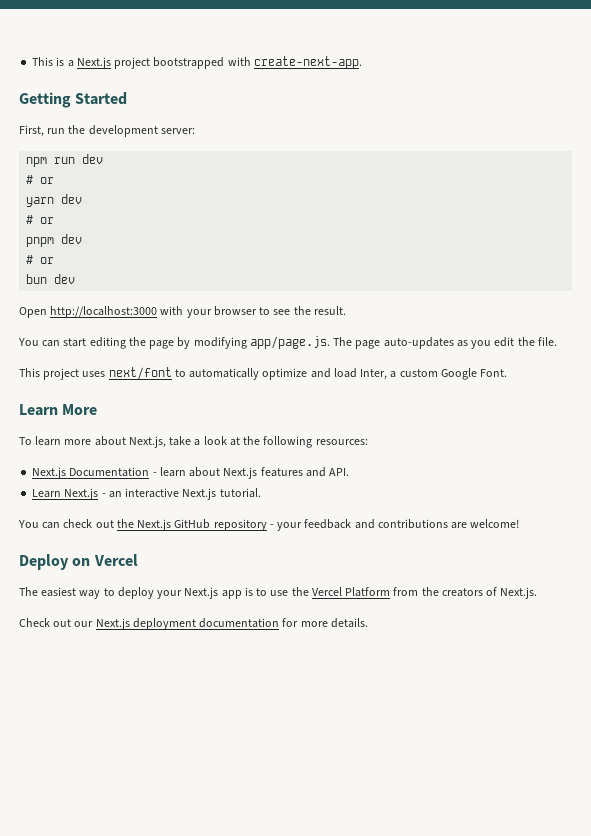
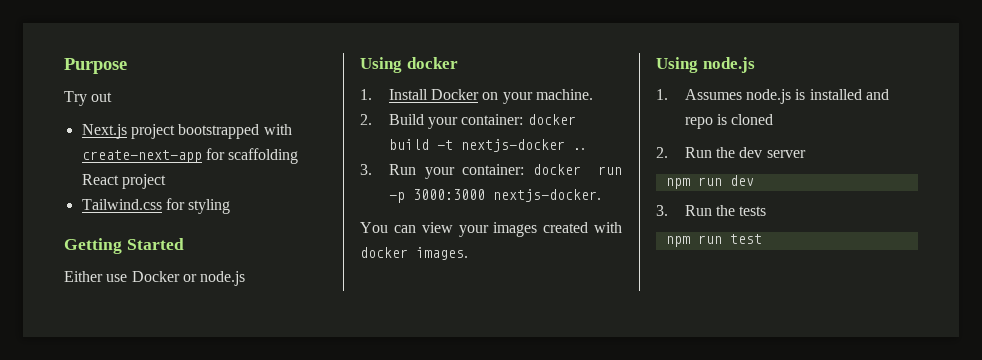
[32,57,74,67] This is a -> [64,58,127,74] [64,91,113,106] Purpose // Try out //
[253,56,362,69] [19,92,128,108] [19,125,195,137] [26,154,104,167] [26,175,55,184] [26,194,83,207] [26,215,55,224] [26,234,83,247] [26,255,55,264] [26,274,76,284] [19,306,346,318] [18,336,557,349] [19,367,508,380] [19,404,98,416] [19,436,368,448] [32,467,350,479] [32,488,261,500] [18,519,520,531] [19,554,138,570] [19,587,538,599] [19,618,368,630] create-next-app. // Getting Started // First, run the development server: // npm run dev // # or // yarn dev // # or // pnpm dev // # or // bun dev // Open http://localhost:3000 with your browser to see the result. // You can start editing the page by modifying app/page.js. The page auto-updates as you edit the file. // This project uses next/font to automatically optimize and load Inter, a custom Google Font. // Learn More // To learn more about Next.js, take a look at the following resources: // Next.js Documentation - learn about Next.js features and API. // Learn Next.js - an interactive Next.js tutorial. // You can check out the Next.js GitHub repository - your feedback and contributions are welcome! // Deploy on Vercel // The easiest way to deploy your Next.js app is to use the Vercel Platform from the creators of Next.js. // Check out our Next.js deployment documentation for more details. -> [81,148,299,164] [81,174,166,189] [81,198,231,214] [64,238,184,254] [64,271,246,286] [360,57,458,73] [360,89,593,104] [360,114,576,129] [388,139,585,152] [360,164,622,179] [388,189,601,203] [360,222,622,237] [360,247,468,260] [656,57,755,73] [656,89,889,104] [684,114,774,129] [656,147,806,158] [665,175,754,189] [656,205,767,216] [665,234,762,247] create-next-app for scaffolding React project // Tailwind.css for styling // Getting Started // Either use Docker or node.js // Using docker // 1. Install Docker on your machine. // 2. Build your container: docker build -t nextjs-docker .. // 3. Run your container: docker run -p 3000:3000 nextjs-docker. // You can view your images created with docker images. // Using node.js // 1. Assumes node.js is installed and repo is cloned // 2. Run the dev server // npm run dev // 3. Run the tests // npm run test

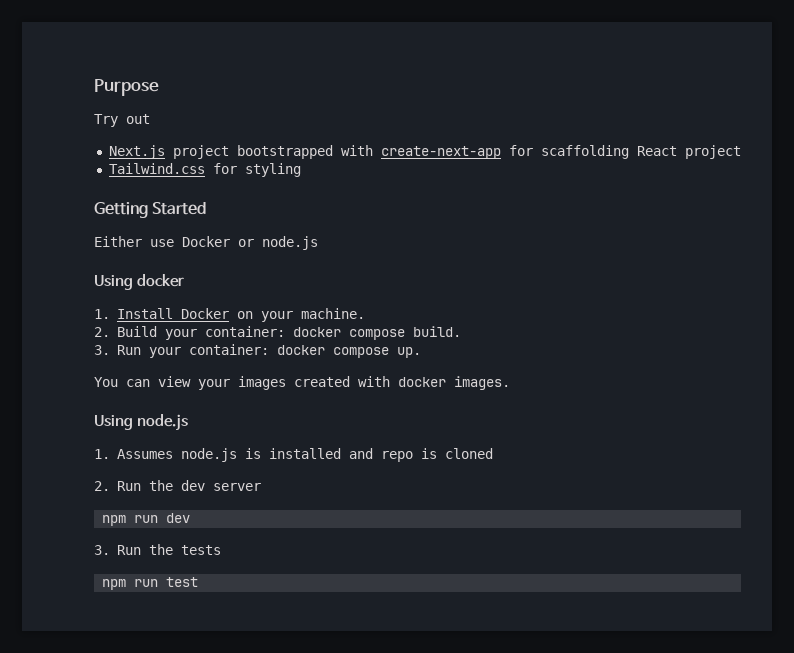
[388,139,585,152] build -t nextjs-docker .. -> [348,326,461,340] compose build.
[598,166,622,175] [388,189,601,203] run -p 3000:3000 nextjs-docker. -> [332,347,421,358] compose up.

